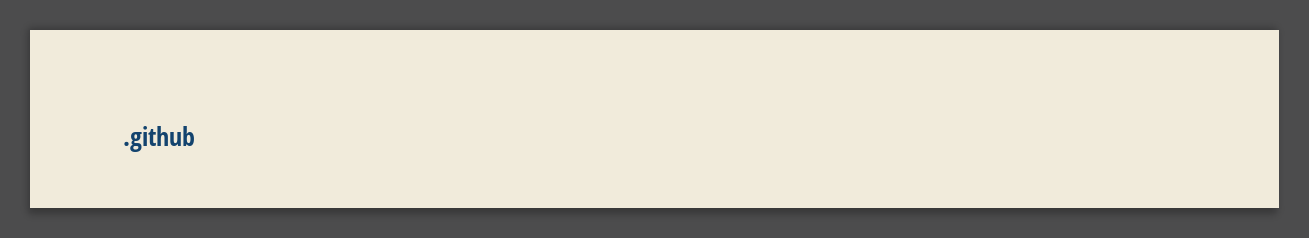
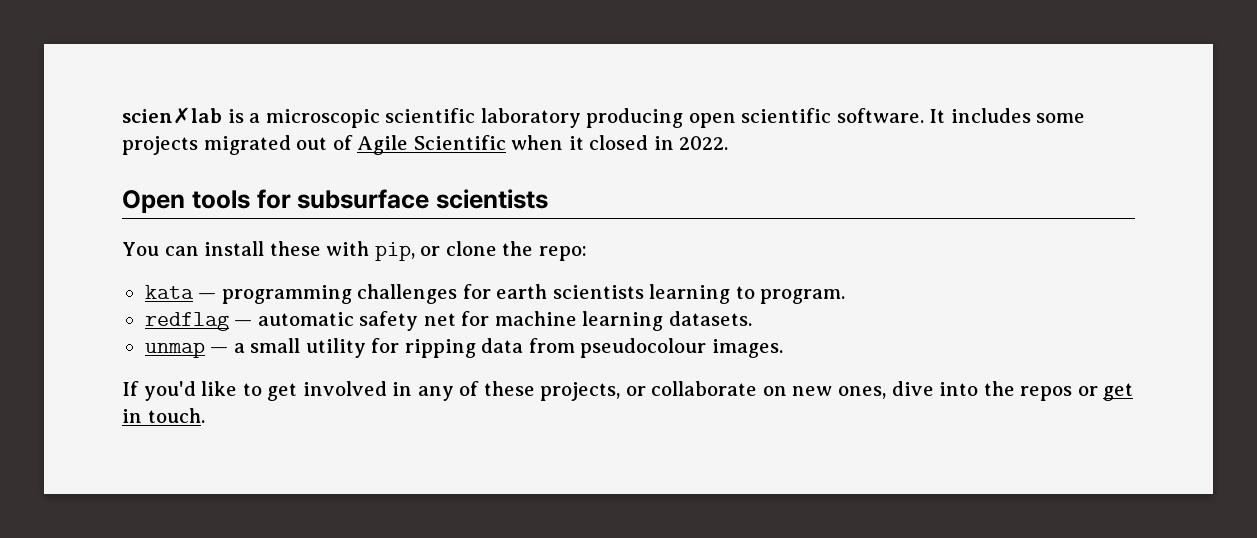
[123,126,195,152] .github -> [122,107,1086,128] [122,135,729,155] [122,189,548,213] [122,241,587,261] [144,284,846,304] [144,311,752,331] [144,338,783,358] [122,381,1134,401] [122,408,205,423] scien✗lab is a microscopic scientific laboratory producing open scientific software. It includes some projects migrated out of Agile Scientific when it closed in 2022. // Open tools for subsurface scientists // You can install these with pip, or clone the repo: // kata — programming challenges for earth scientists learning to program. // redflag — automatic safety net for machine learning datasets. // unmap — a small utility for ripping data from pseudocolour images. // If you'd like to get involved in any of these projects, or collaborate on new ones, dive into the repos or get in touch.

